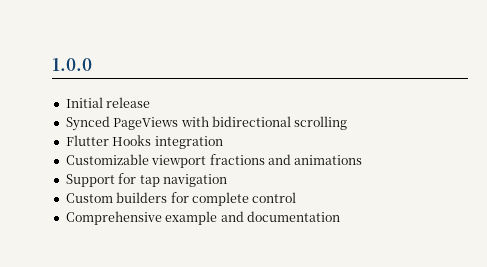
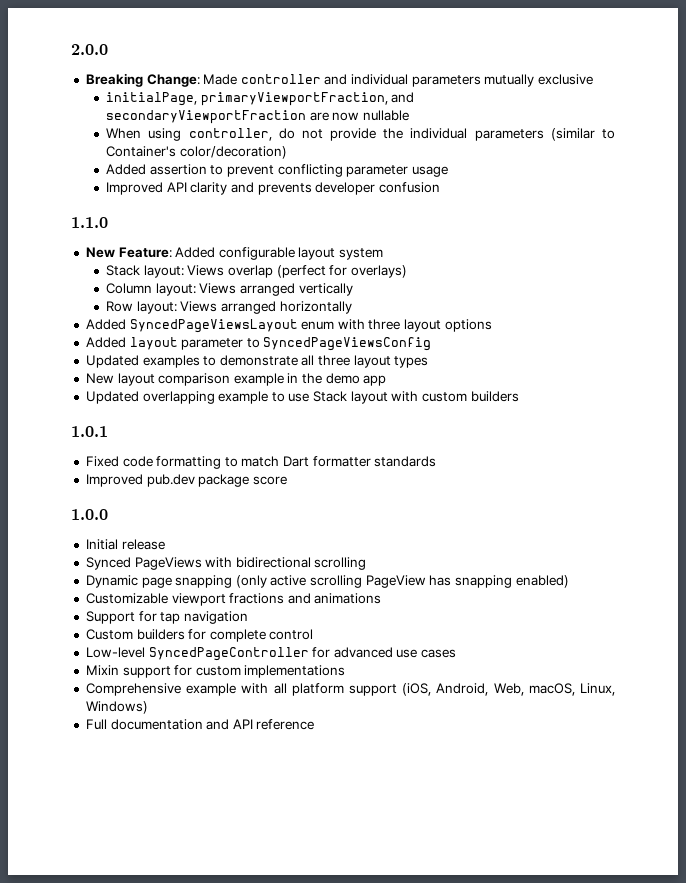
(52, 64) none -> [71,44,108,55] [85,73,594,87] [106,92,415,106] [106,110,410,124] [106,128,616,141] [106,146,287,159] [106,164,449,177] [106,182,441,195] [71,217,108,228] [85,247,384,260] [106,265,408,278] [106,283,353,296] [106,301,352,314] [85,319,492,333] [85,337,432,351] [85,355,429,368] [85,373,387,386] [85,391,519,404] [71,426,108,437] [85,456,437,469] [85,474,287,487] 2.0.0 // Breaking Change: Made controller and individual parameters mutually exclusive // initialPage, primaryViewportFraction, and secondaryViewportFraction are now nullable // When using controller, do not provide the individual parameters (similar to Container's color/decoration) // Added assertion to prevent conflicting parameter usage // Improved API clarity and prevents developer confusion // 1.1.0 // New Feature: Added configurable layout system // Stack layout: Views overlap (perfect for overlays) // Column layout: Views arranged vertically // Row layout: Views arranged horizontally // Added SyncedPageViewsLayout enum with three layout options // Added layout parameter to SyncedPageViewsConfig // Updated examples to demonstrate all three layout types // New layout comparison example in the demo app // Updated overlapping example to use Stack layout with custom builders // 1.0.1 // Fixed code formatting to match Dart formatter standards // Improved pub.dev package score //
[65,135,223,149] Flutter Hooks integration -> [85,575,569,588] Dynamic page snapping (only active scrolling PageView has snapping enabled)
[65,211,340,225] Comprehensive example and documentation -> [85,647,457,661] [85,665,346,678] [85,683,615,696] [85,701,148,714] [85,719,315,730] Low-level SyncedPageController for advanced use cases // Mixin support for custom implementations // Comprehensive example with all platform support (iOS, Android, Web, macOS, Linux, Windows) // Full documentation and API reference

